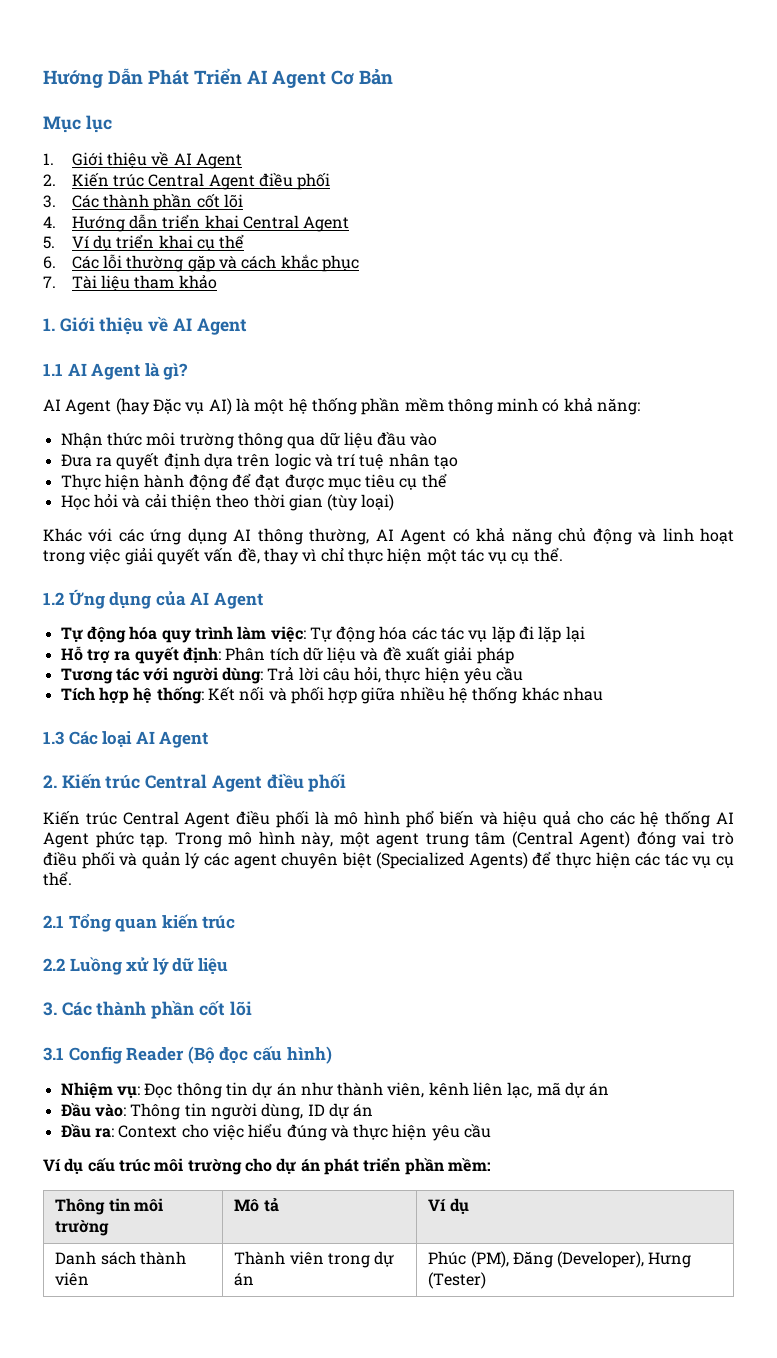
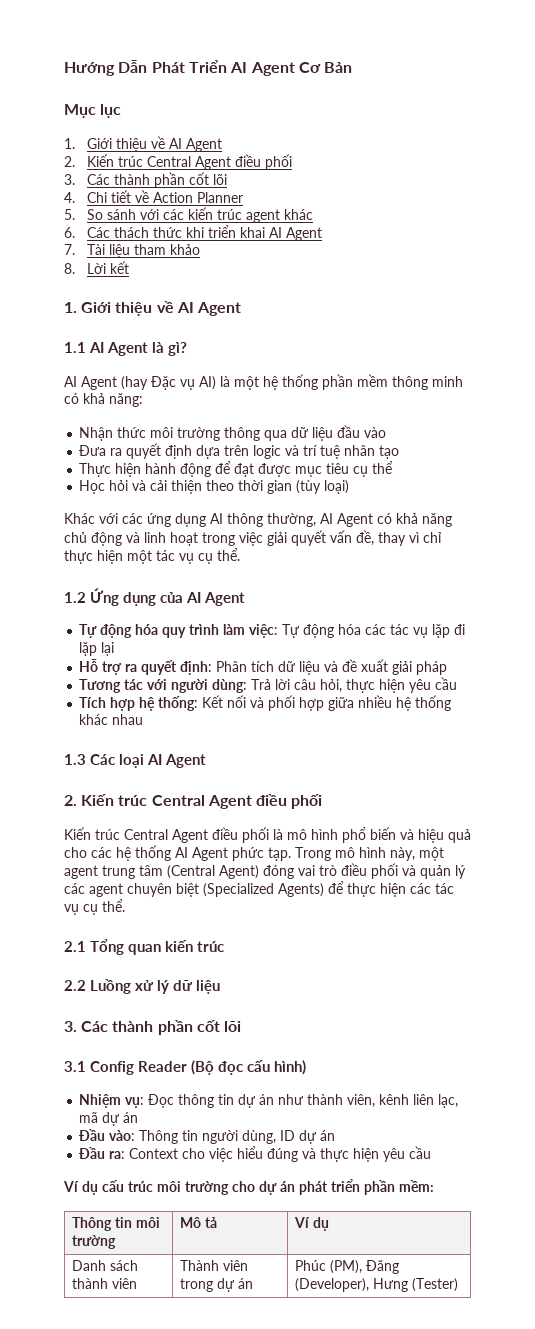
[71,214,350,232] [43,234,245,251] [43,254,359,272] Hướng dẫn triển khai Central Agent // 5. Ví dụ triển khai cụ thể // 6. Các lỗi thường gặp và cách khắc phục -> [86,190,243,203] [64,207,313,223] [64,225,322,241] Chi tiết về Action Planner // 5. So sánh với các kiến trúc agent khác // 6. Các thách thức khi triển khai AI Agent
(217, 281) none -> [64,261,129,274] // 8. Lời kết

